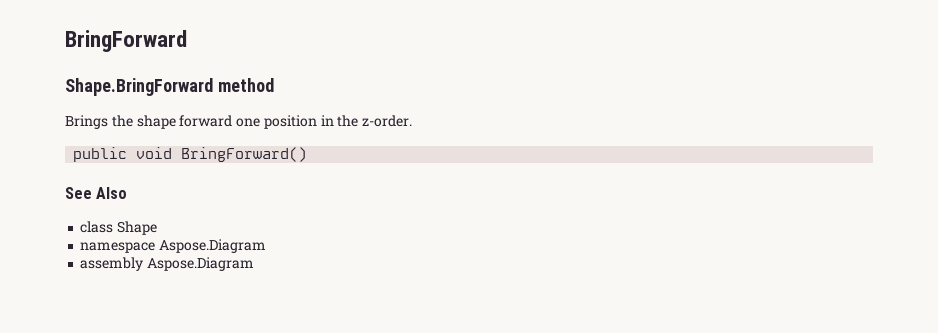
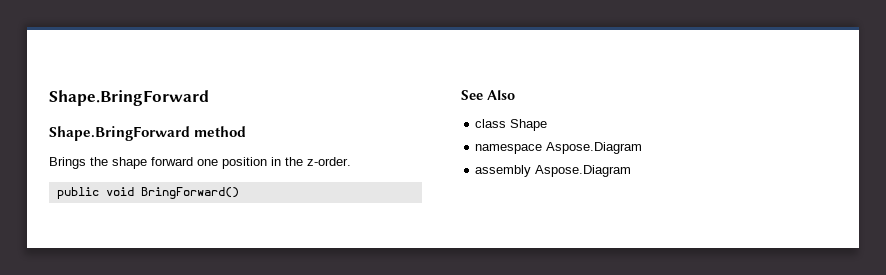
[65,30,187,52] BringForward -> [49,90,209,106] Shape.BringForward

